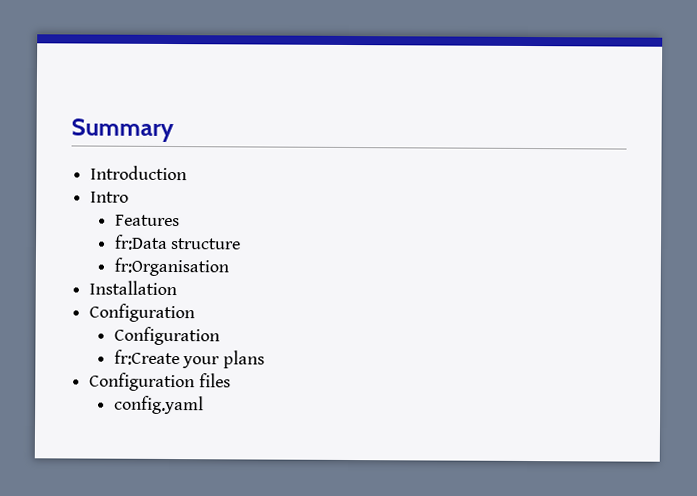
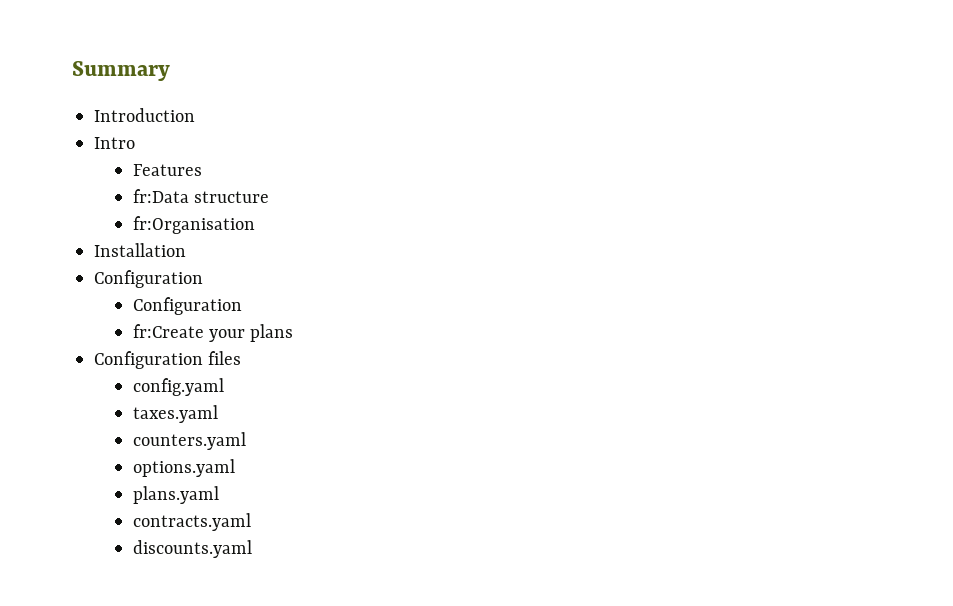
(204, 405) none -> [132,405,218,423] [132,432,246,450] [132,459,235,477] [132,486,219,504] [132,513,251,531] [132,540,252,558] // taxes.yaml // counters.yaml // options.yaml // plans.yaml // contracts.yaml // discounts.yaml

